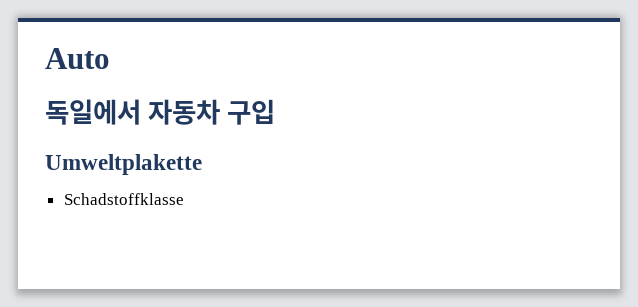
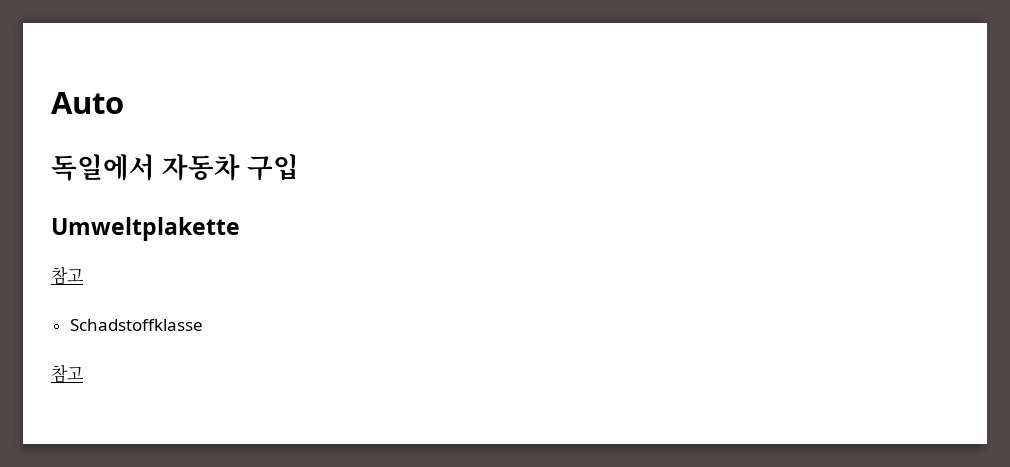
(202, 164) none -> [51,266,84,285] // 참고
(184, 199) none -> [51,364,84,383] // 참고

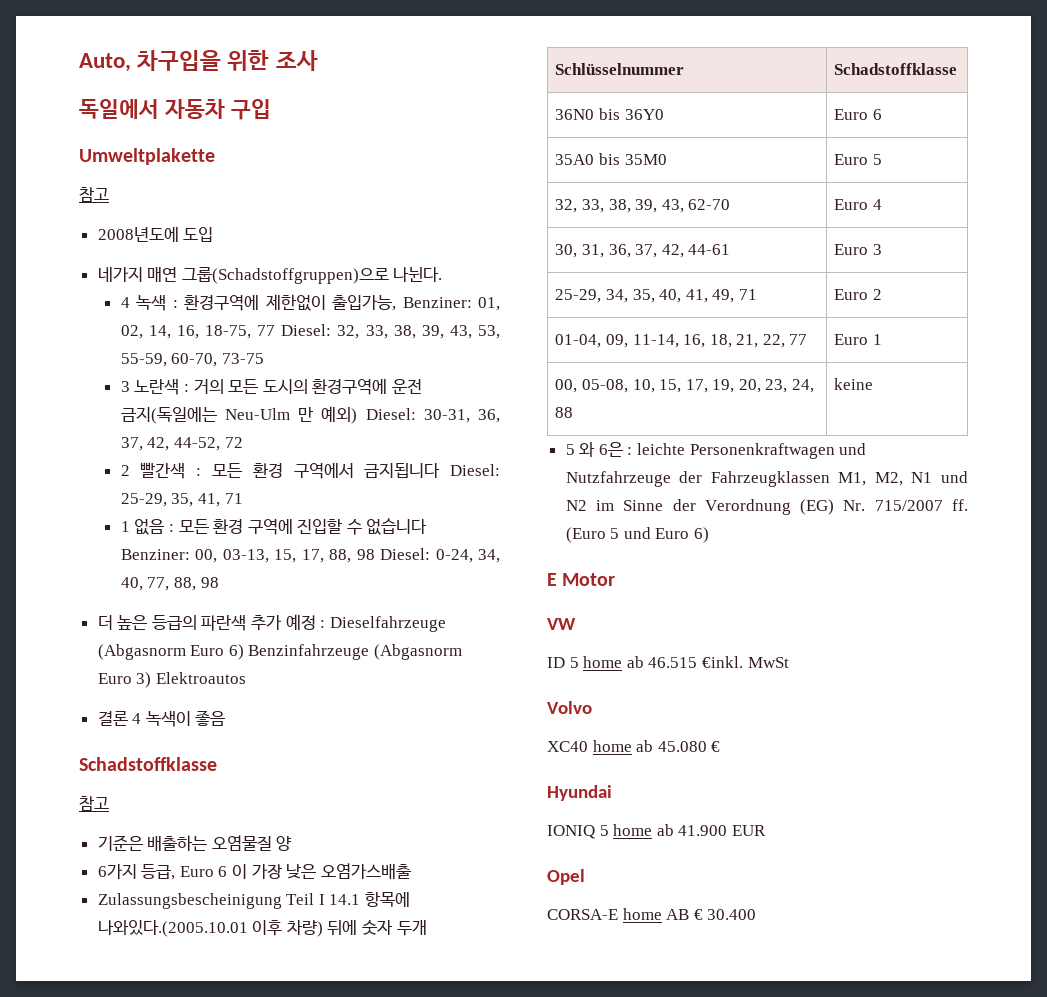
[51,92,124,114] Auto -> [79,50,318,72] Auto, 차구입을 위한 조사
[69,319,203,331] [51,364,84,383] Schadstoffklasse // 참고 -> [97,227,214,242] [97,267,443,284] [120,294,500,311] [120,324,500,339] [120,353,264,367] [120,379,422,395] [120,406,500,424] [120,437,243,451] [120,462,501,479] [120,493,243,507] [120,518,428,535] [120,548,501,563] [120,577,219,591] [97,614,446,632] [97,644,463,660] [97,672,246,688] [97,710,226,727] [79,757,217,771] [79,796,109,811] [97,835,292,851] [97,863,411,880] [97,891,411,909] [97,920,427,937] [555,63,685,75] [834,63,958,75] [555,108,664,120] [834,109,882,120] [555,153,667,165] [834,154,882,165] [555,199,731,213] [834,199,882,210] [555,244,731,258] [834,244,882,255] [555,289,757,303] [834,289,882,300] [555,334,808,348] [834,334,882,345] [555,379,815,393] [555,407,574,418] [834,378,874,390] [565,442,867,459] [565,471,968,487] [565,499,968,515] [565,527,710,543] [547,573,616,586] [547,618,576,630] [547,656,789,668] [547,701,592,714] [547,740,721,752] [547,785,612,801] [547,824,766,839] [547,869,585,885] [547,908,757,920] 2008년도에 도입 // 네가지 매연 그룹(Schadstoffgruppen)으로 나뉜다. // 4 녹색 : 환경구역에 제한없이 출입가능, Benziner: 01, 02, 14, 16, 18-75, 77 Diesel: 32, 33, 38, 39, 43, 53, 55-59, 60-70, 73-75 // 3 노란색 : 거의 모든 도시의 환경구역에 운전 금지(독일에는 Neu-Ulm 만 예외) Diesel: 30-31, 36, 37, 42, 44-52, 72 // 2 빨간색 : 모든 환경 구역에서 금지됩니다 Diesel: 25-29, 35, 41, 71 // 1 없음 : 모든 환경 구역에 진입할 수 없습니다 Benziner: 00, 03-13, 15, 17, 88, 98 Diesel: 0-24, 34, 40, 77, 88, 98 // 더 높은 등급의 파란색 추가 예정 : Dieselfahrzeuge (Abgasnorm Euro 6) Benzinfahrzeuge (Abgasnorm Euro 3) Elektroautos // 결론 4 녹색이 좋음 // Schadstoffklasse // 참고 // 기준은 배출하는 오염물질 양 // 6가지 등급, Euro 6 이 가장 낮은 오염가스배출 // Zulassungsbescheinigung Teil I 14.1 항목에 나와있다.(2005.10.01 이후 차량) 뒤에 숫자 두개 // Schlüsselnummer | Schadstoffklasse // 36N0 bis 36Y0 | Euro 6 // 35A0 bis 35M0 | Euro 5 // 32, 33, 38, 39, 43, 62-70 | Euro 4 // 30, 31, 36, 37, 42, 44-61 | Euro 3 // 25-29, 34, 35, 40, 41, 49, 71 | Euro 2 // 01-04, 09, 11-14, 16, 18, 21, 22, 77 | Euro 1 // 00, 05-08, 10, 15, 17, 19, 20, 23, 24, 88 | keine // 5 와 6은 : leichte Personenkraftwagen und Nutzfahrzeuge der Fahrzeugklassen M1, M2, N1 und N2 im Sinne der Verordnung (EG) Nr. 715/2007 ff. (Euro 5 und Euro 6) // E Motor // VW // ID 5 home ab 46.515 €inkl. MwSt // Volvo // XC40 home ab 45.080 € // Hyundai // IONIQ 5 home ab 41.900 EUR // Opel // CORSA-E home AB € 30.400

